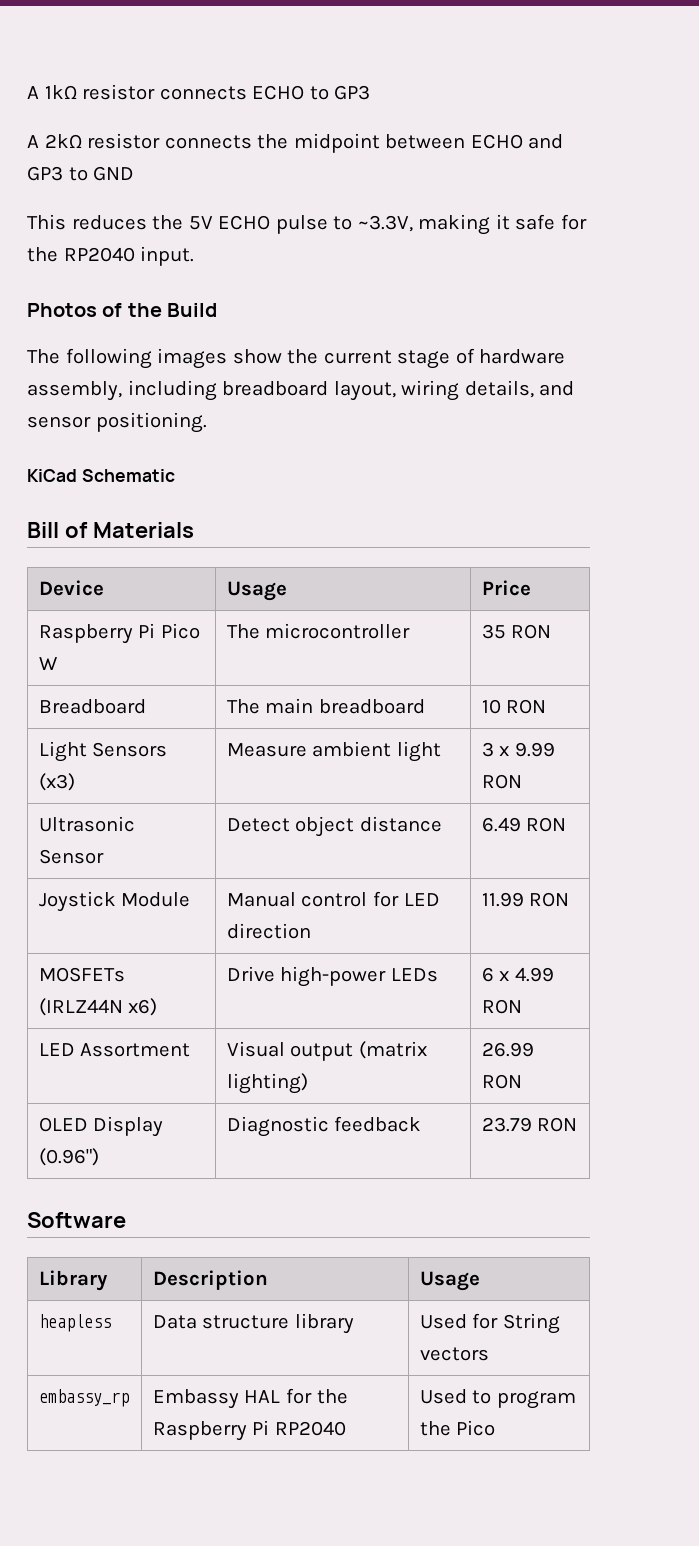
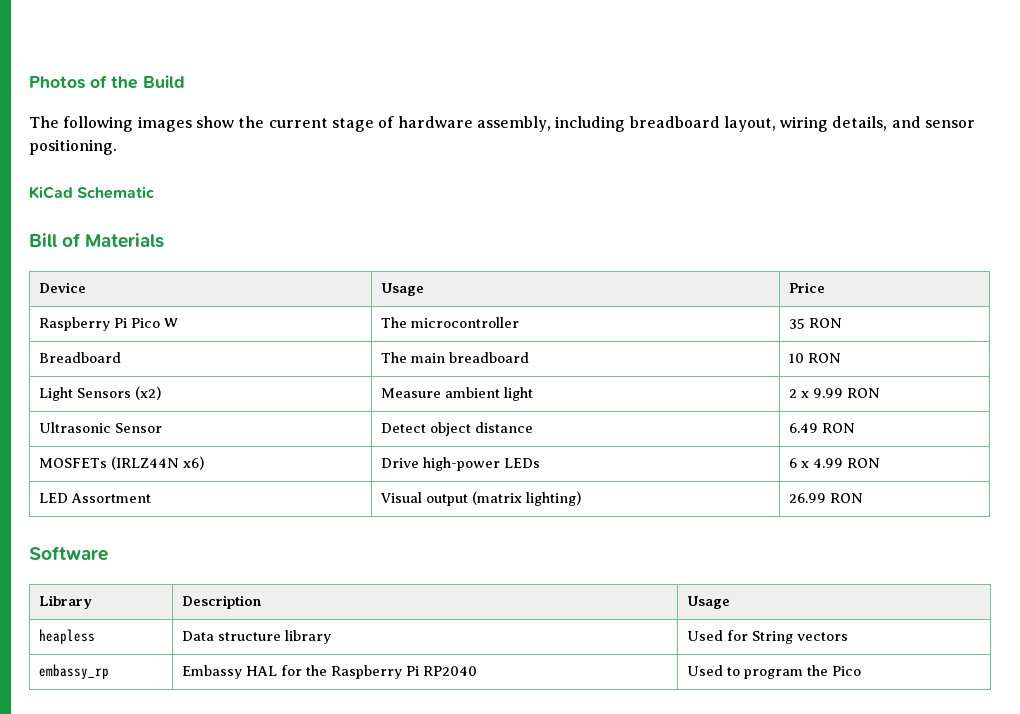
[27,84,371,100] [27,133,564,153] [27,166,135,181] [27,214,587,235] [27,246,195,266] A 1kΩ resistor connects ECHO to GP3 // A 2kΩ resistor connects the midpoint between ECHO and GP3 to GND // This reduces the 5V ECHO pulse to ~3.3V, making it safe for the RP2040 input. // -> (29, 82) none
[38,773,75,791] (x3) -> [135,386,162,400] (x2)
[481,742,494,757] 3 -> [789,389,798,398] 2
[38,891,191,912] [226,891,440,907] [226,923,311,939] [481,892,570,907] // Joystick Module | Manual control for LED direction | 11.99 RON -> (856, 428) none
[38,1116,164,1137] [38,1148,99,1166] [226,1116,422,1137] [481,1117,578,1132] // OLED Display (0.96") | Diagnostic feedback | 23.79 RON -> (864, 498) none

